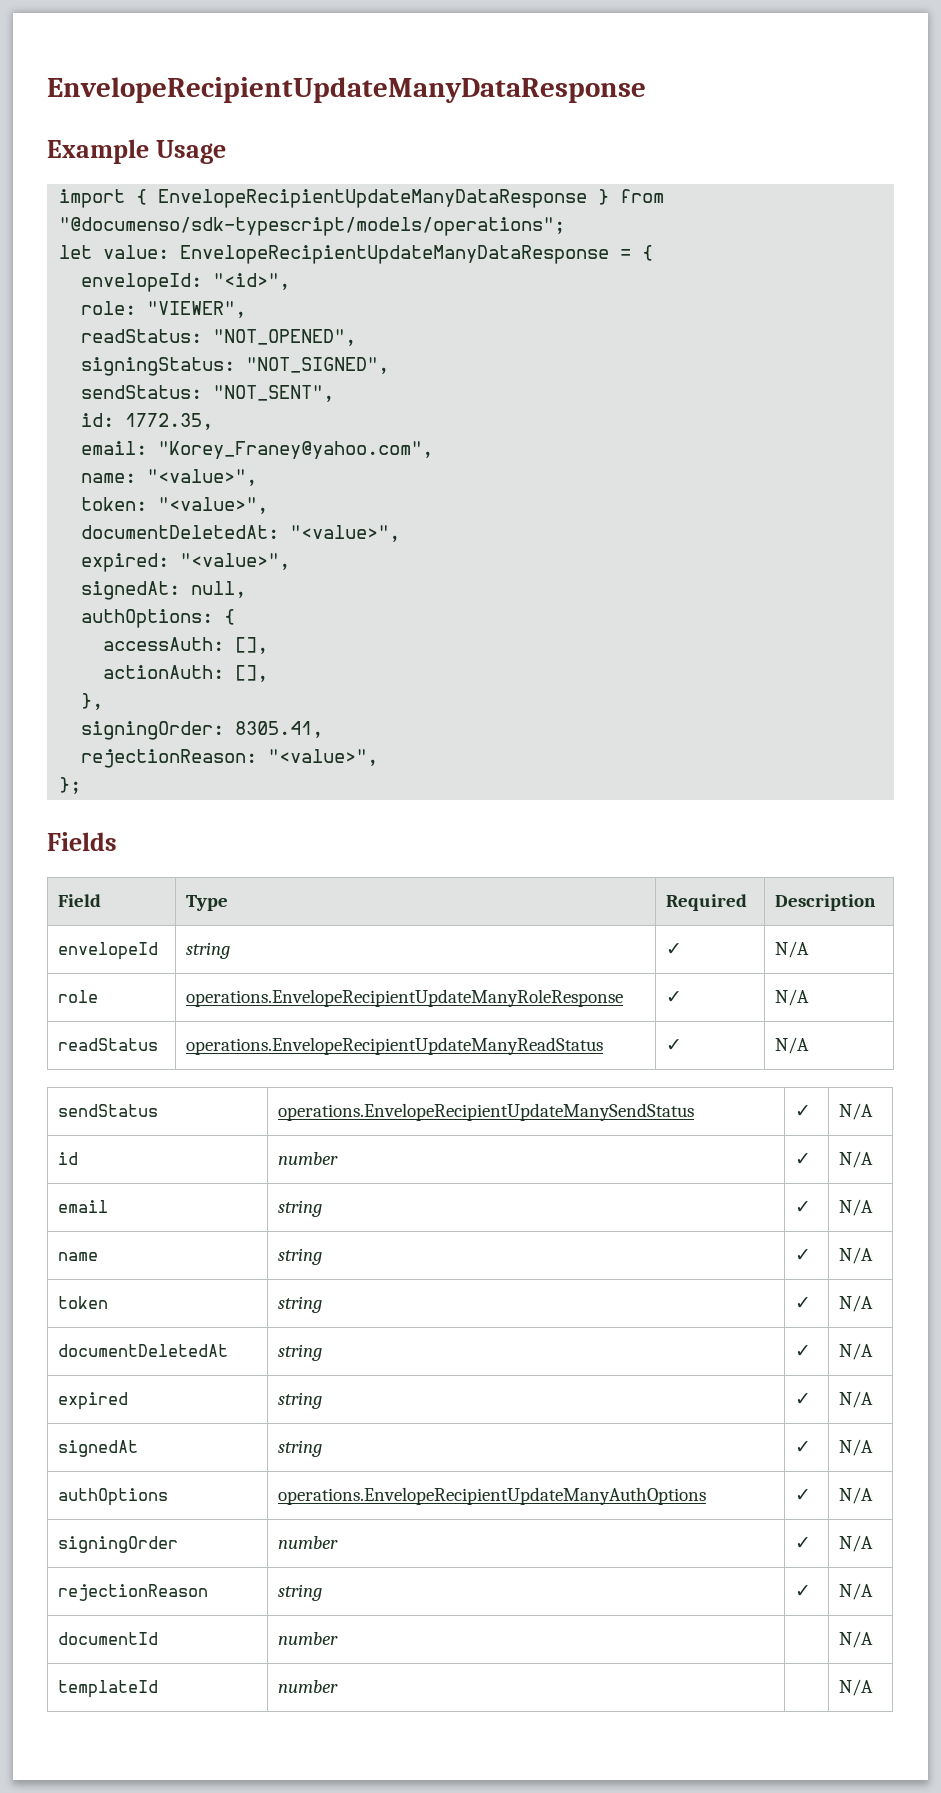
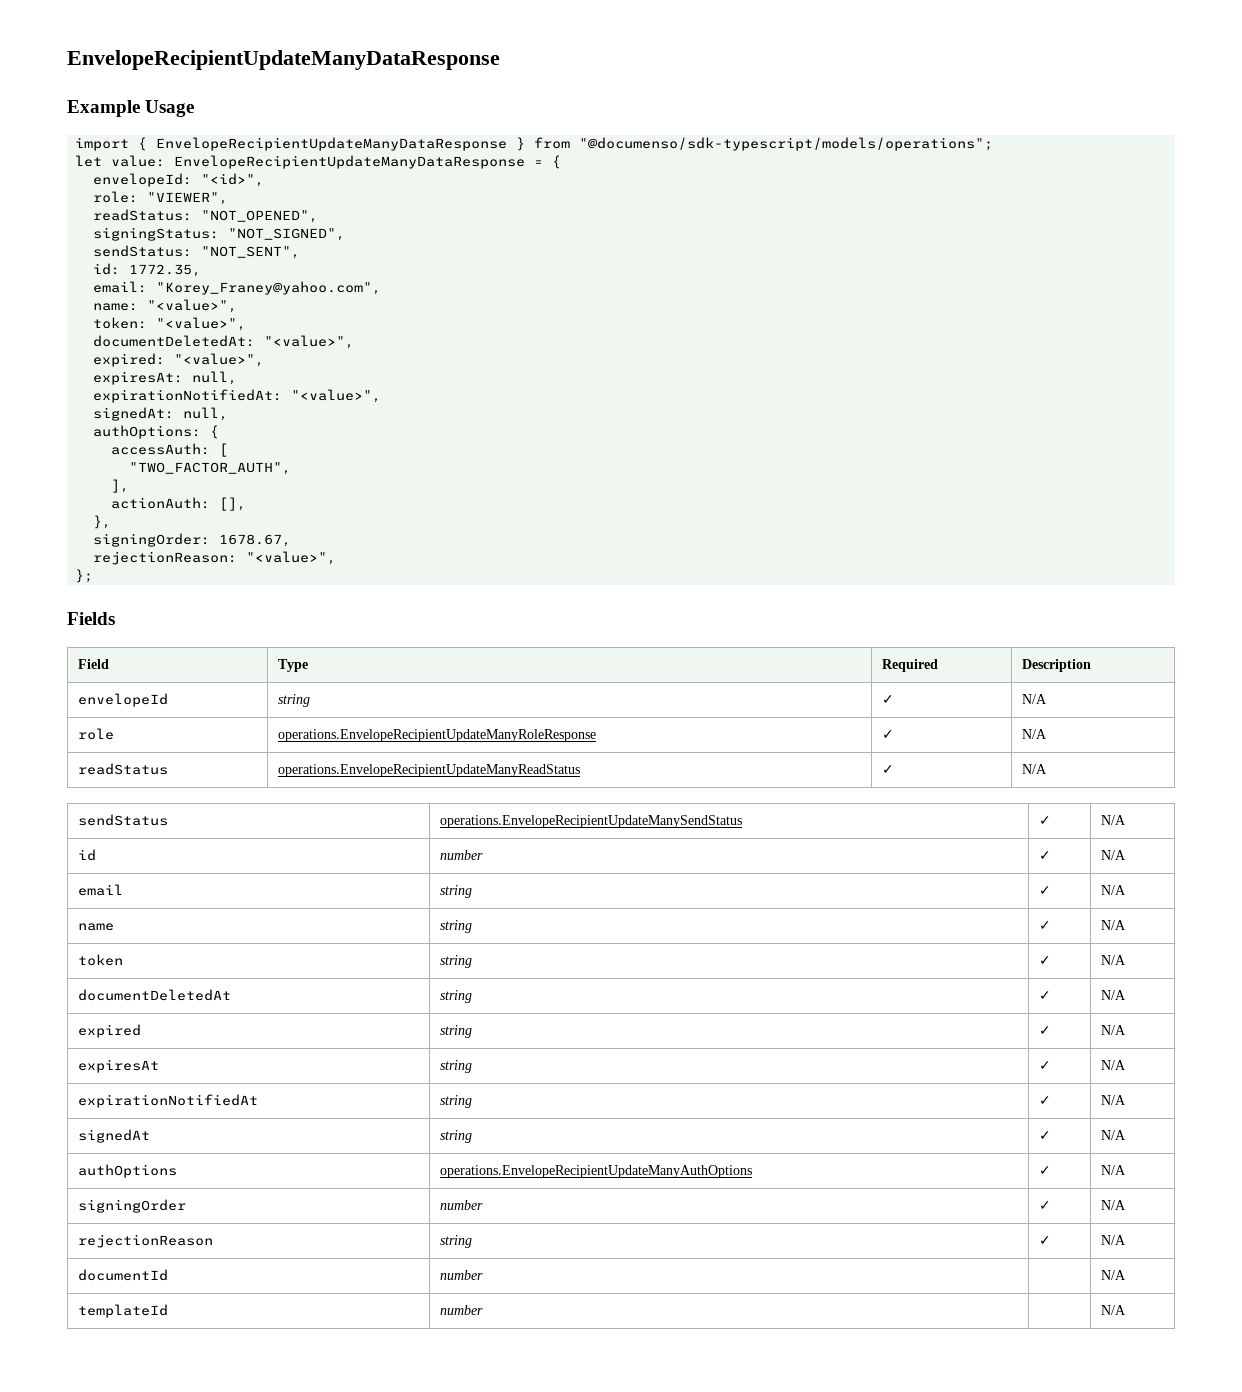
(291, 561) none -> [93,371,238,385] [93,389,382,403] // expiresAt: null, // expirationNotifiedAt: "<value>",
[235,637,269,654] [], -> [219,443,229,457] [129,462,292,475] [111,479,130,493] [ // "TWO_FACTOR_AUTH", // ],
[235,721,324,738] 8305.41, -> [219,534,292,547] 1678.67,
(873, 1399) none -> [77,1059,159,1073] [439,1060,472,1073] [1038,1061,1051,1070] [1100,1060,1126,1070] [77,1094,258,1108] [439,1095,472,1108] [1038,1096,1051,1105] [1100,1095,1126,1105] // expiresAt | string | ✓ | N/A // expirationNotifiedAt | string | ✓ | N/A

